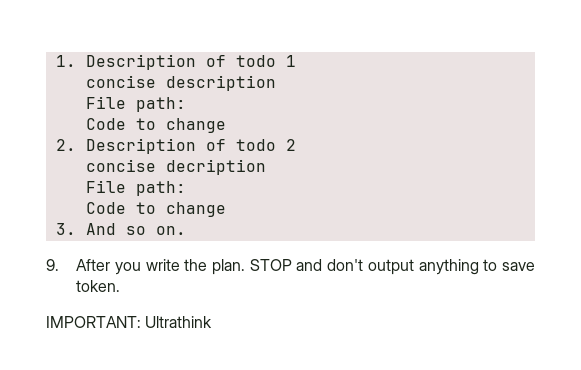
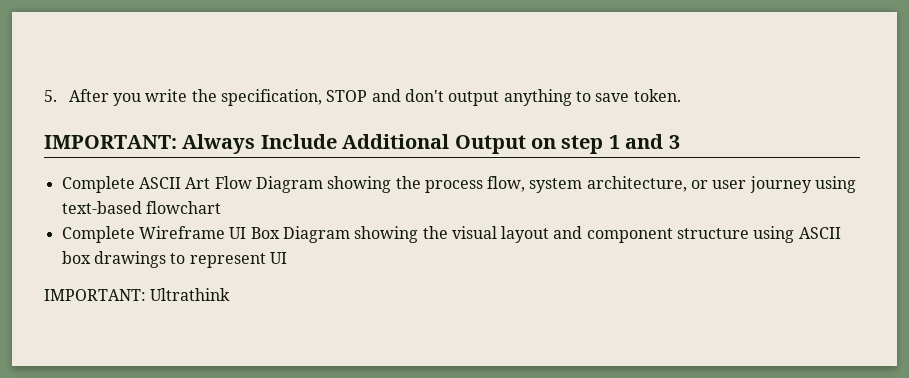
[55,54,296,70] [85,75,276,91] [85,96,186,112] [85,118,226,133] [55,138,296,154] [85,159,266,175] [85,180,186,196] [85,202,226,217] [55,223,186,235] [46,259,59,271] 1. Description of todo 1 // concise description // File path: // Code to change // 2. Description of todo 2 // concise decription // File path: // Code to change // 3. And so on. // 9. -> [44,90,57,102] 5.
[211,259,245,275] plan. -> [220,89,322,106] specification,
(121, 286) none -> [44,134,680,154] [61,176,857,193] [61,201,221,214] [61,226,841,243] [61,251,287,268] // IMPORTANT: Always Include Additional Output on step 1 and 3 // Complete ASCII Art Flow Diagram showing the process flow, system architecture, or user journey using text-based flowchart // Complete Wireframe UI Box Diagram showing the visual layout and component structure using ASCII box drawings to represent UI

